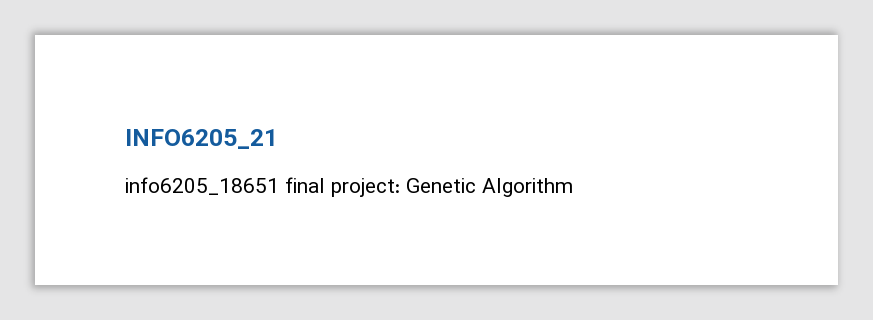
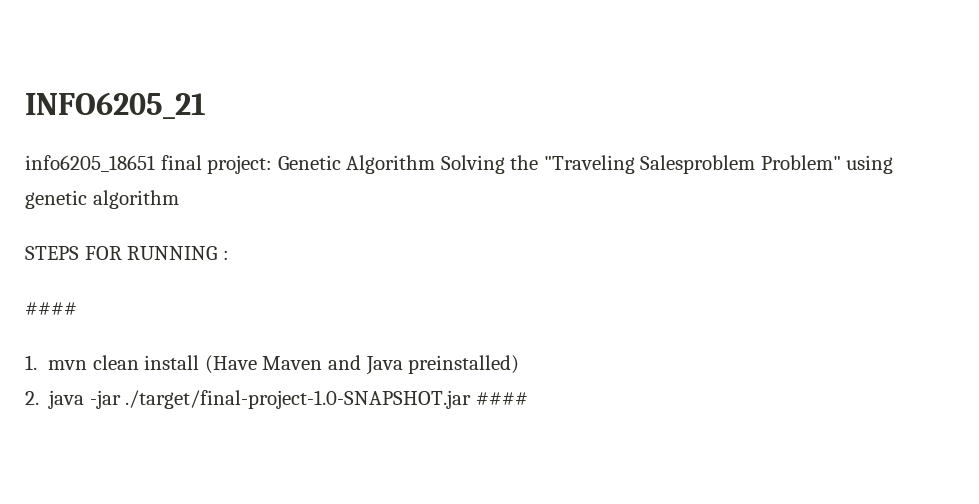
(573, 187) none -> [440,155,894,174] [25,190,179,209] [25,246,229,260] [25,302,77,315] [25,355,520,375] [25,390,528,409] Solving the "Traveling Salesproblem Problem" using genetic algorithm // STEPS FOR RUNNING : // #### // 1. mvn clean install (Have Maven and Java preinstalled) // 2. java -jar ./target/final-project-1.0-SNAPSHOT.jar ####

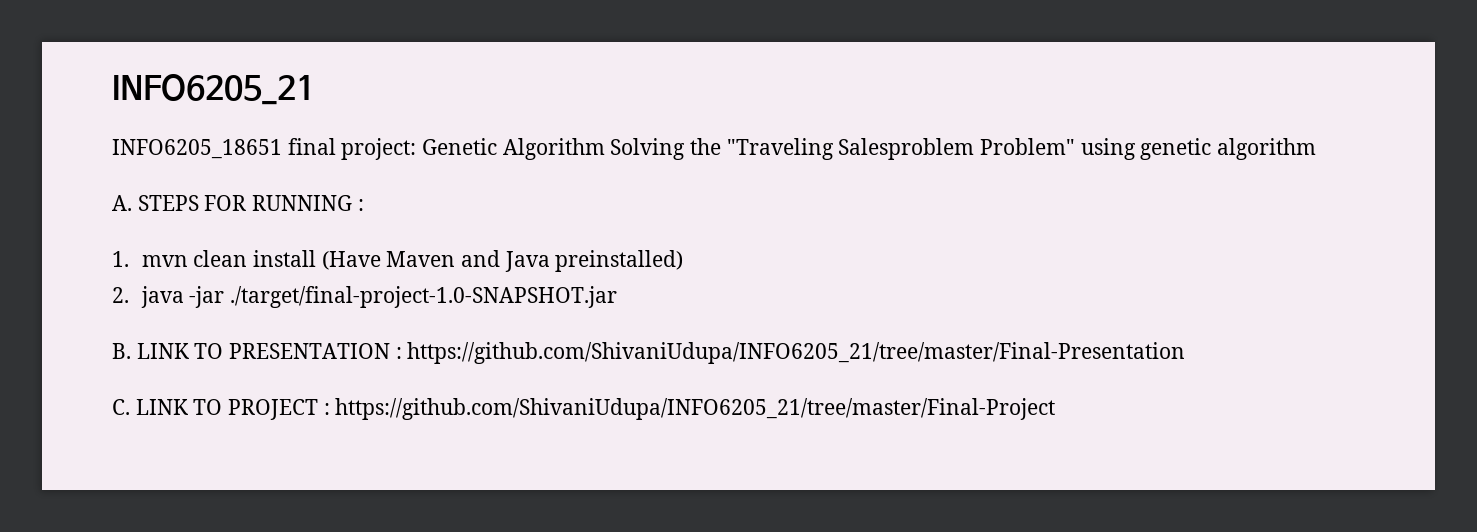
[25,155,155,172] info6205_18651 -> [112,139,282,159] INFO6205_18651
(179, 199) none -> [112,195,132,211] A.
[25,302,77,315] // #### -> (364, 205) none
[475,392,528,405] #### -> [112,342,1186,364] [112,398,1056,420] // B. LINK TO PRESENTATION : https://github.com/ShivaniUdupa/INFO6205_21/tree/master/Final-Presentation // C. LINK TO PROJECT : https://github.com/ShivaniUdupa/INFO6205_21/tree/master/Final-Project

